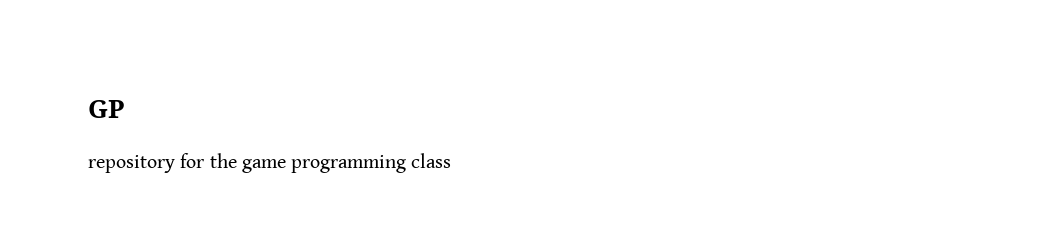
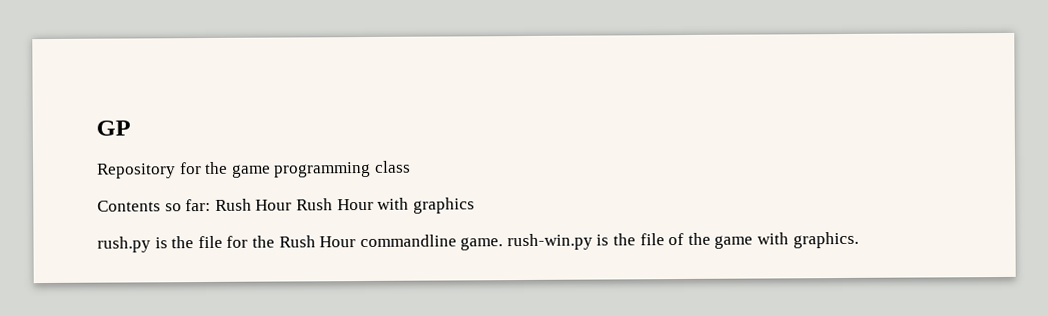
[88,155,175,173] repository -> [97,163,176,179] Repository
(452, 160) none -> [97,197,475,214] [97,231,859,253] // Contents so far: Rush Hour Rush Hour with graphics // rush.py is the file for the Rush Hour commandline game. rush-win.py is the file of the game with graphics.

